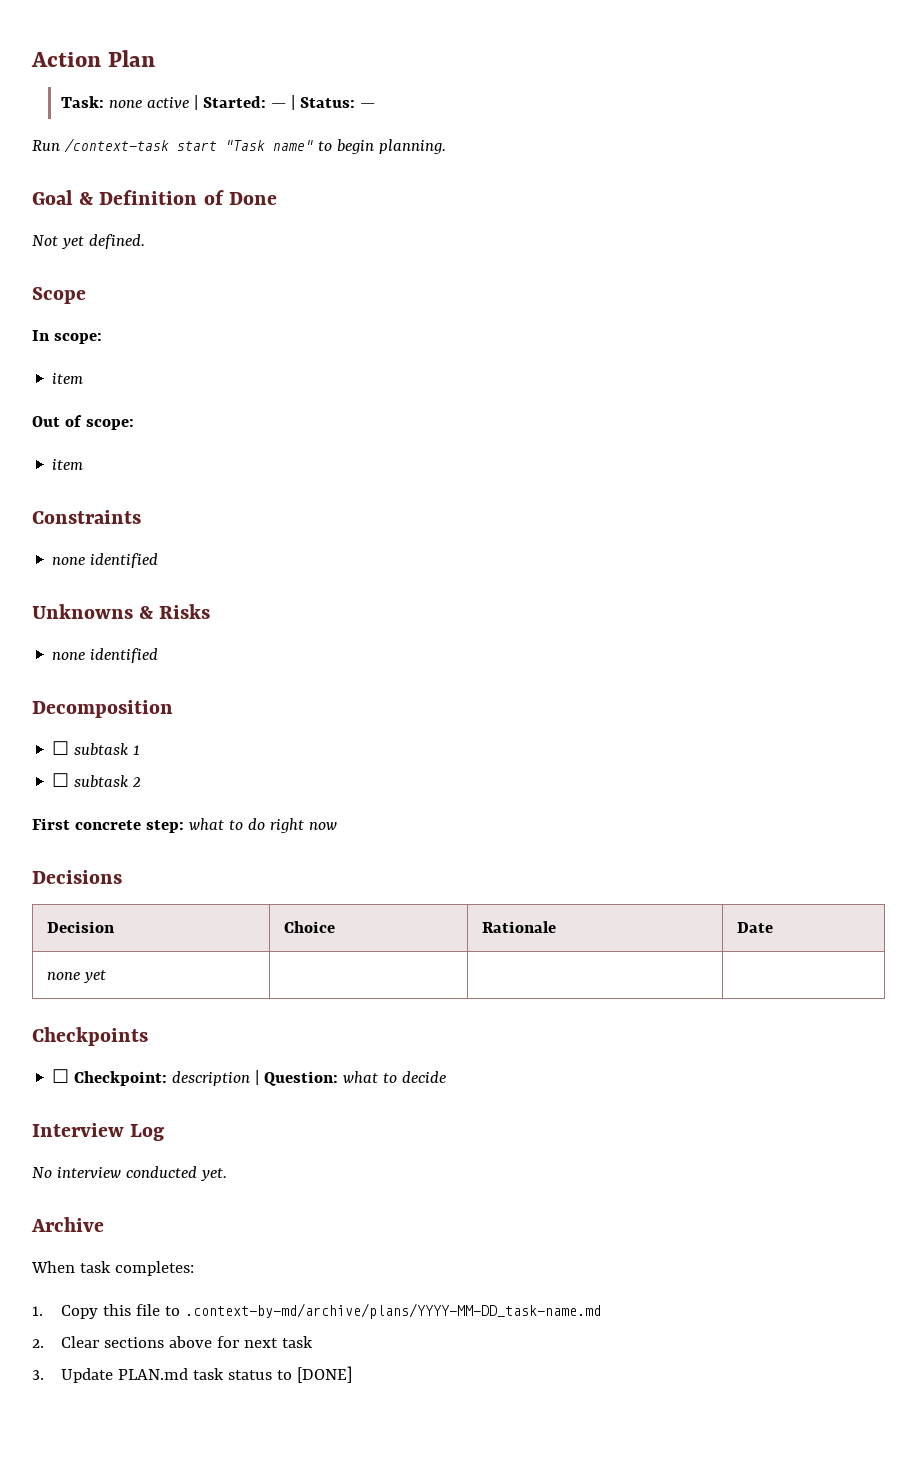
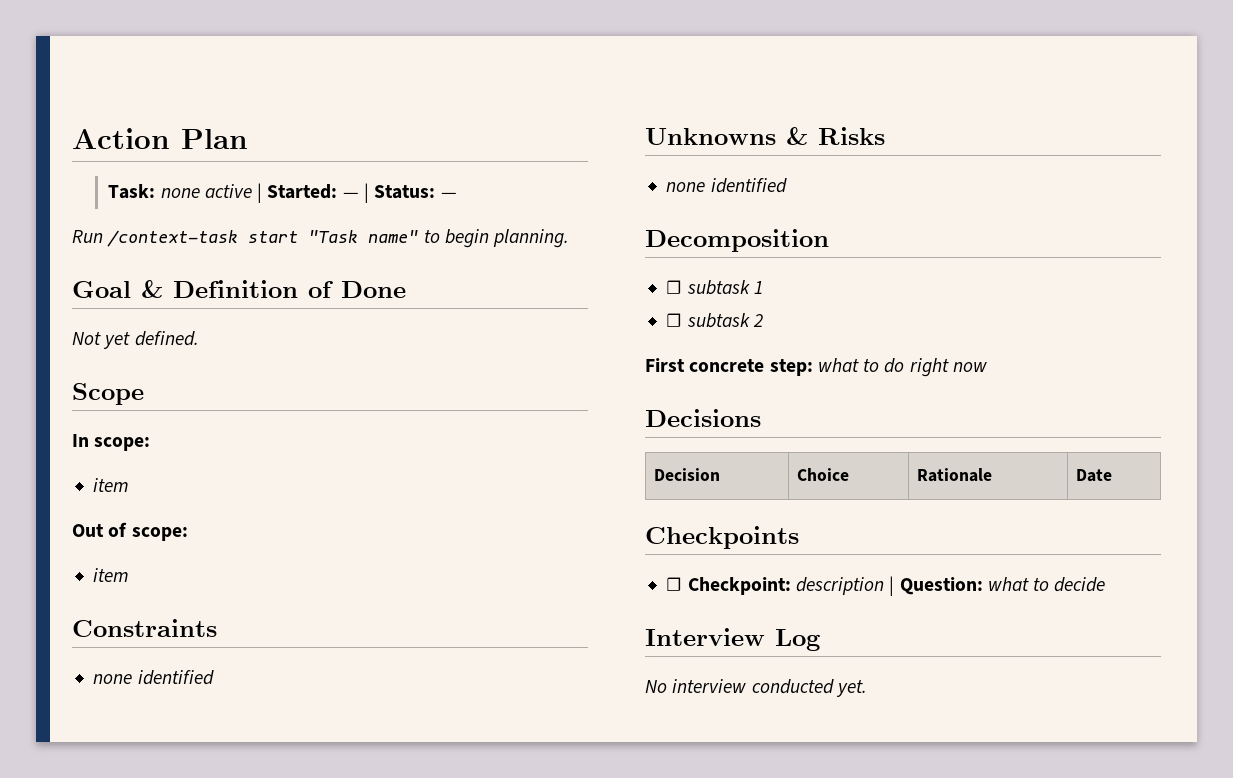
[46,970,106,983] // none yet | | | -> (1112, 475) none
[31,1217,104,1232] [31,1261,194,1276] [32,1303,602,1319] [32,1336,314,1348] [32,1366,353,1383] // Archive // When task completes: // 1. Copy this file to .context-by-md/archive/plans/YYYY-MM-DD_task-name.md // 2. Clear sections above for next task // 3. Update PLAN.md task status to [DONE] -> (867, 688) none

